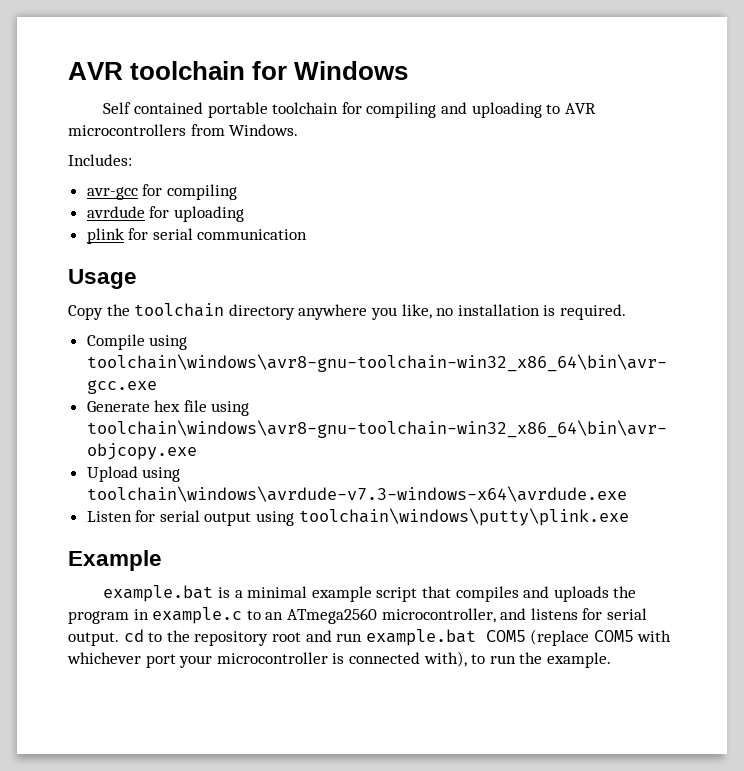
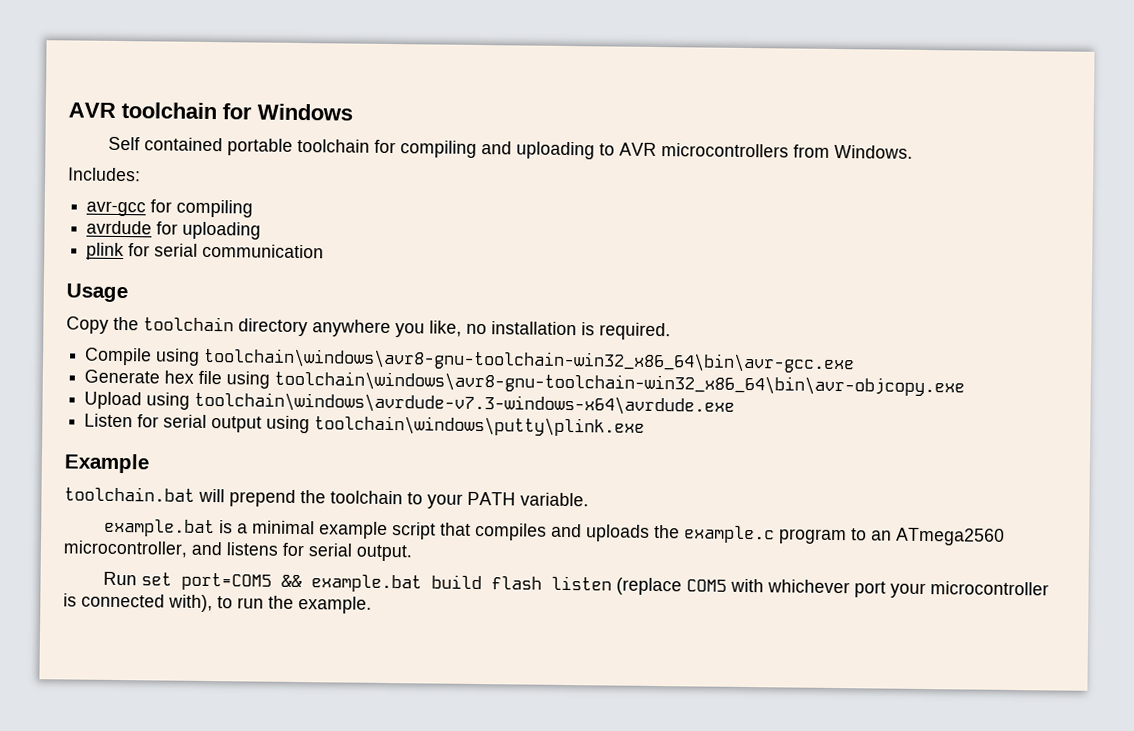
(162, 560) none -> [64,486,589,509] // toolchain.bat will prepend the toolchain to your PATH variable.
[68,607,243,624] program in example.c -> [684,525,848,545] example.c program
[123,629,526,646] cd to the repository root and run example.bat COM5 -> [103,571,613,593] // Run set port=COM5 && example.bat build flash listen

